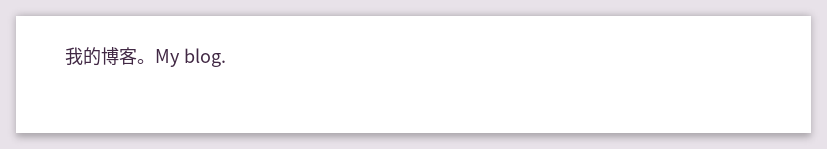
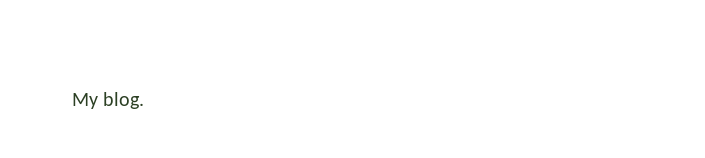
[65,47,155,66] 我的博客。 -> (72, 101) none

